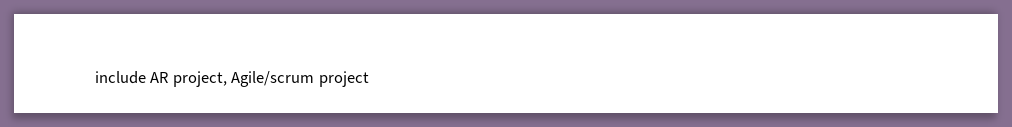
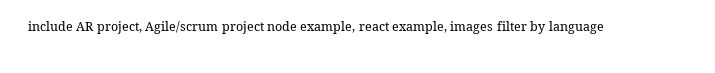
(369, 79) none -> [266,21,604,34] node example, react example, images filter by language

